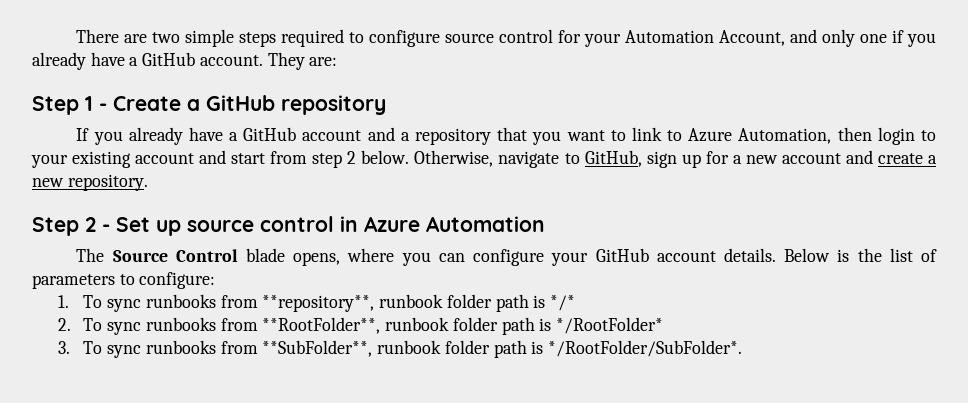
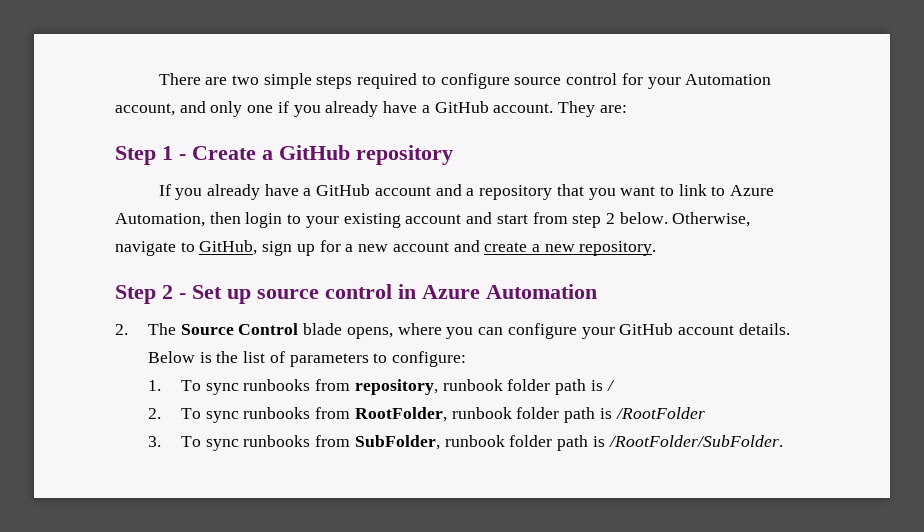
[719,30,786,46] Account, -> [115,103,175,116] account,
(545, 224) none -> [115,324,128,335] 2.
[262,294,575,312] **repository**, runbook folder path is */* -> [354,379,615,395] repository, runbook folder path is /
[262,317,663,335] **RootFolder**, runbook folder path is */RootFolder* -> [354,407,705,423] RootFolder, runbook folder path is /RootFolder
[262,340,742,358] **SubFolder**, runbook folder path is */RootFolder/SubFolder*. -> [354,435,783,451] SubFolder, runbook folder path is /RootFolder/SubFolder.

